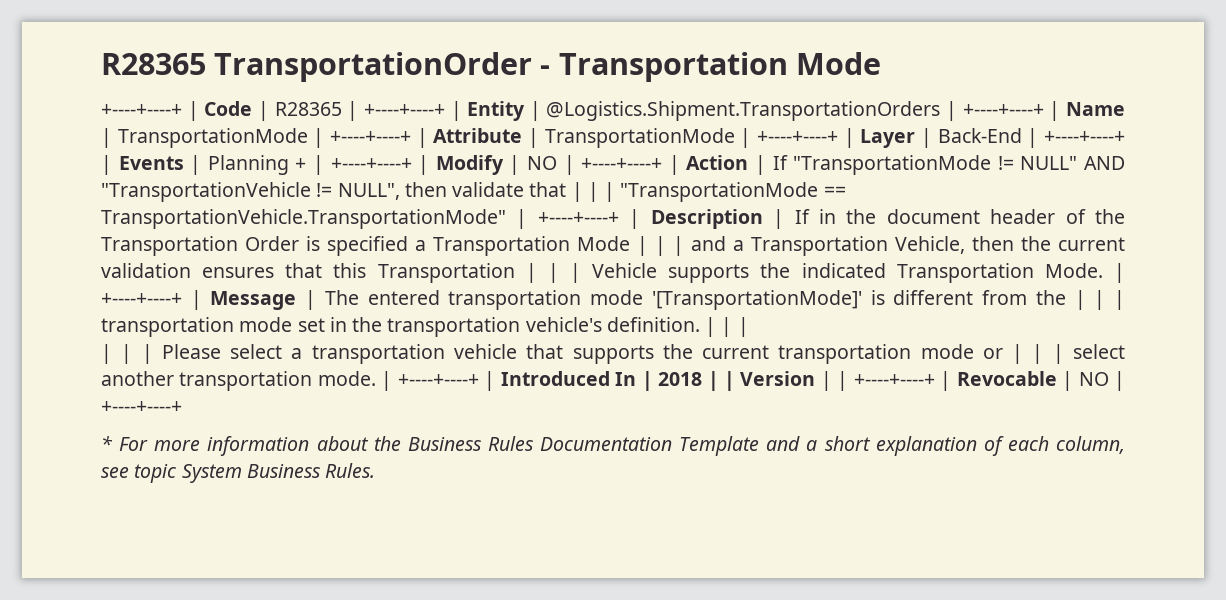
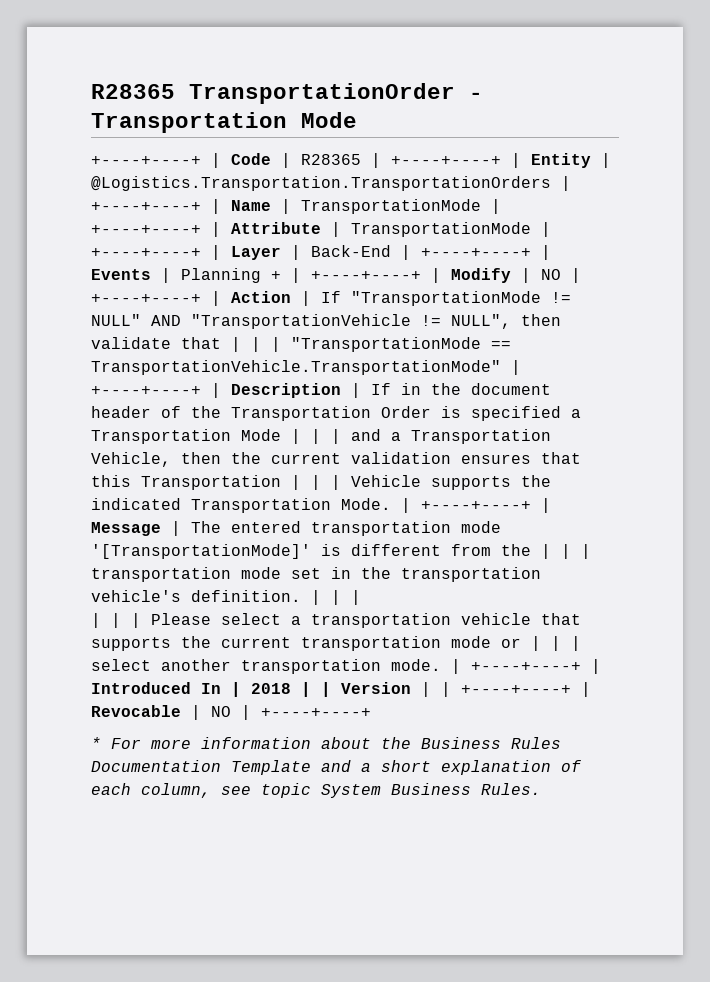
[546,101,941,121] @Logistics.Shipment.TransportationOrders -> [91,176,551,191] @Logistics.Transportation.TransportationOrders

